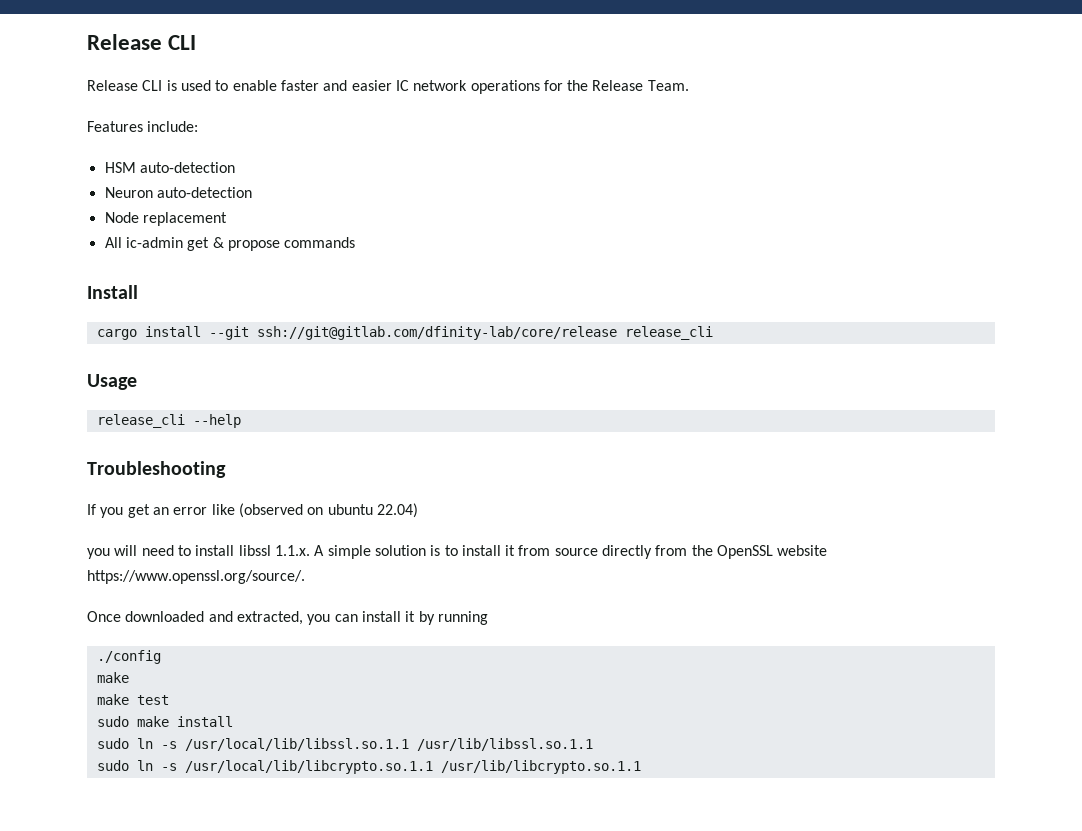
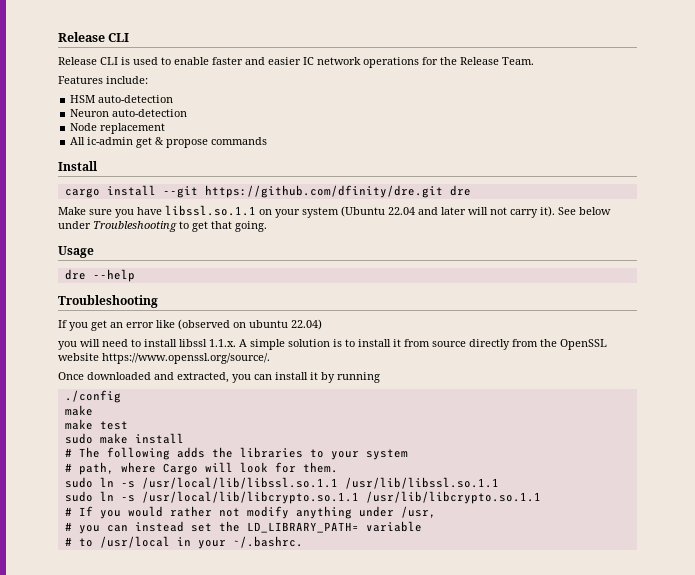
[256,326,713,340] ssh://git@gitlab.com/dfinity-lab/core/release release_cli -> [204,185,471,198] [58,205,611,218] [58,221,267,232] https://github.com/dfinity/dre.git dre // Make sure you have libssl.so.1.1 on your system (Ubuntu 22.04 and later will not carry it). See below under Troubleshooting to get that going.
[96,414,185,428] release_cli -> [64,269,86,280] dre
(233, 721) none -> [64,447,408,460] [64,462,338,475] // # The following adds the libraries to your system // # path, where Cargo will look for them.
(641, 767) none -> [64,506,436,519] [64,521,422,534] [64,536,303,549] // # If you would rather not modify anything under /usr, // # you can instead set the LD_LIBRARY_PATH= variable // # to /usr/local in your ~/.bashrc.

